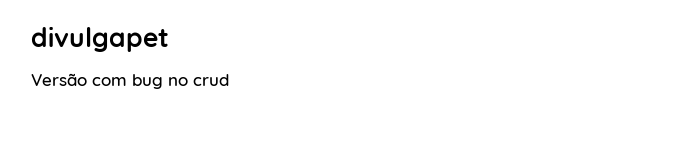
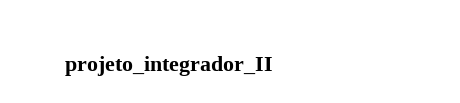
[31,26,169,52] [31,73,229,89] divulgapet // Versão com bug no crud -> [65,56,273,76] projeto_integrador_II

